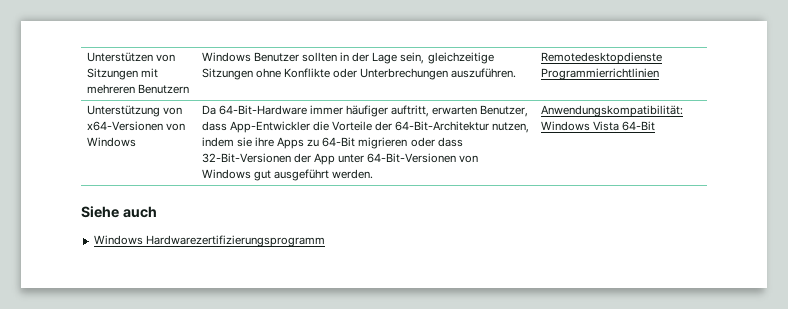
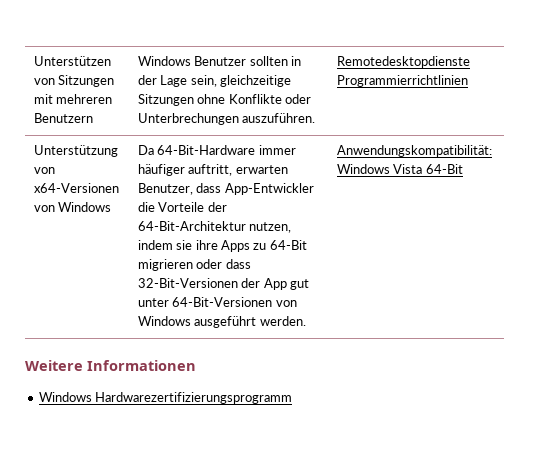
(336, 159) none -> [289,279,309,290] gut
[253,170,271,181] gut -> (191, 321) none
[81,206,157,218] Siehe auch -> [25,360,196,371] Weitere Informationen

